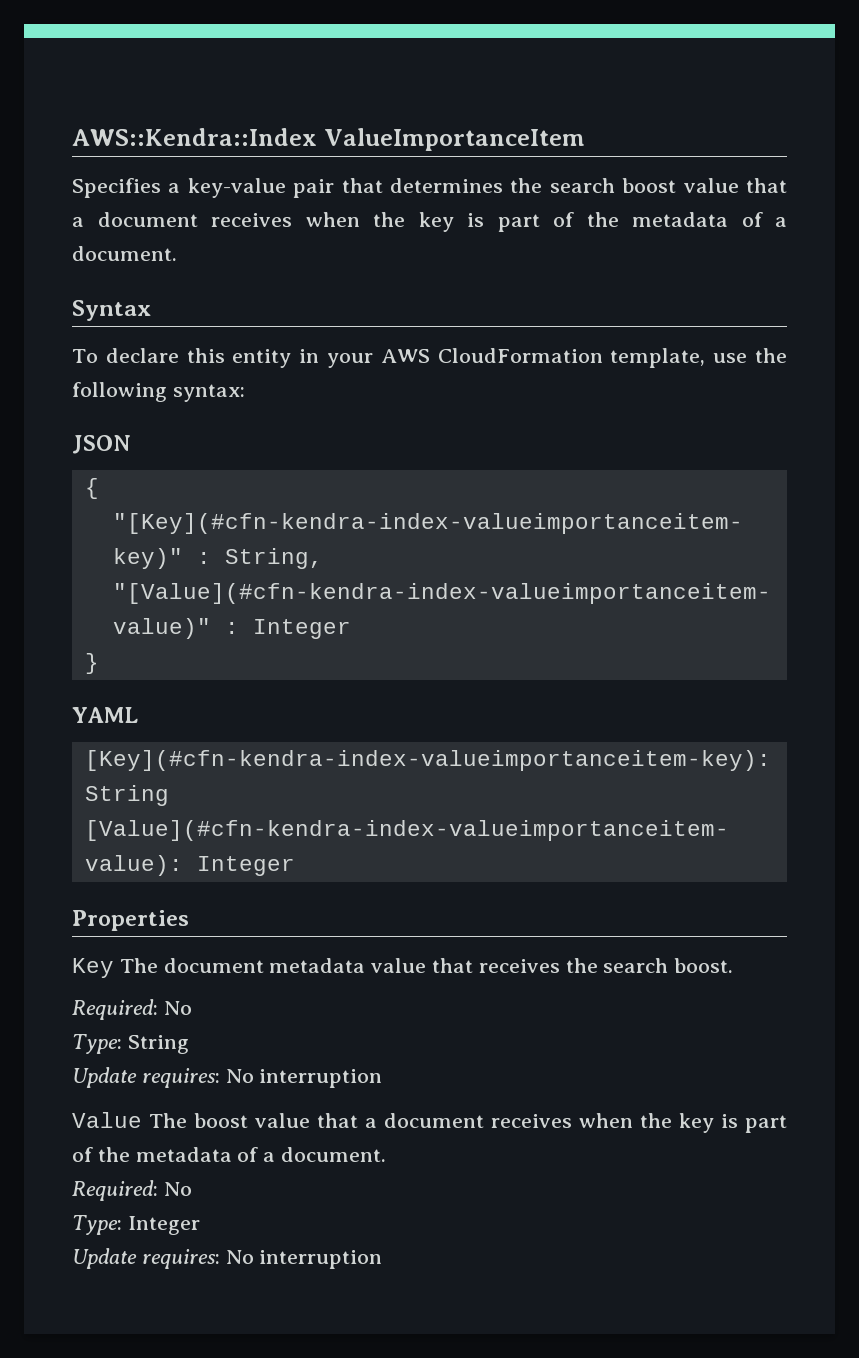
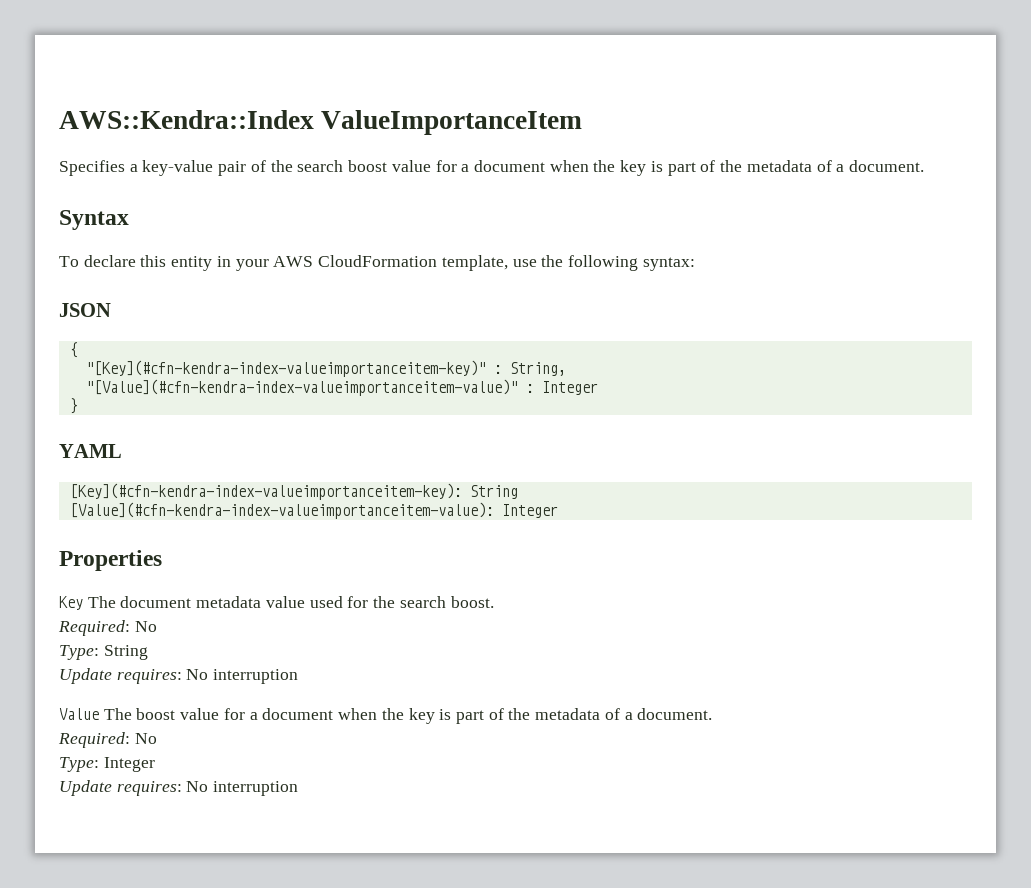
[341,178,503,193] that determines -> [250,160,266,172] of
[745,178,787,193] [72,212,292,227] that a document receives -> [435,160,545,172] for a document
[432,958,560,973] that receives -> [309,596,369,608] used for
[317,1113,572,1128] that a document receives -> [223,708,334,720] for a document

